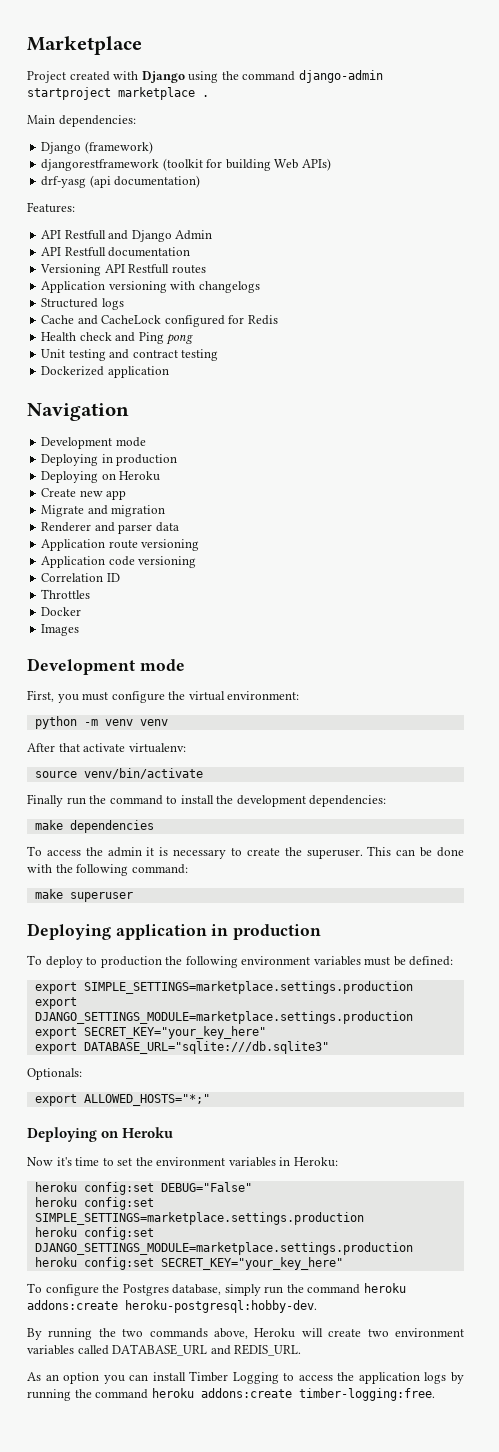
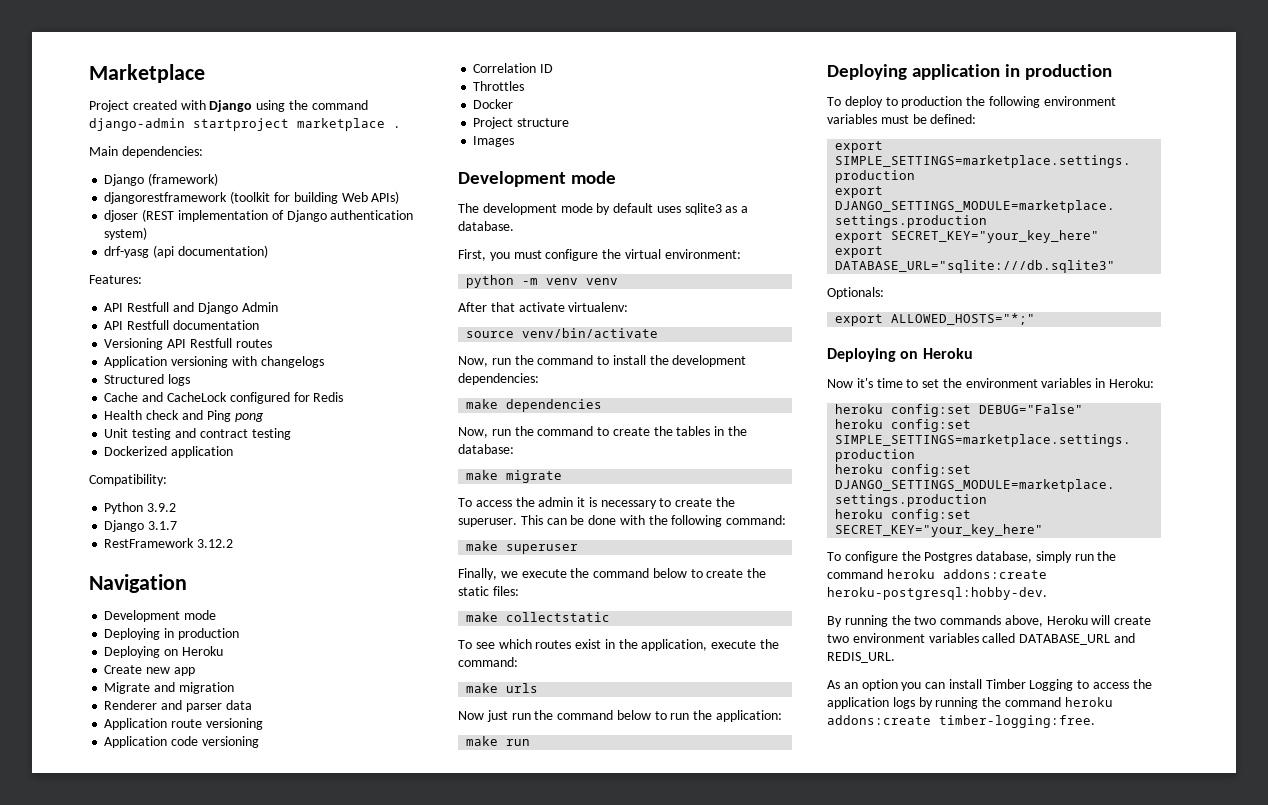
(331, 164) none -> [104,209,414,222] [104,227,148,240] // djoser (REST implementation of Django authentication system)
(169, 372) none -> [89,474,167,486] [104,502,177,514] [104,520,178,532] [104,538,234,548] // Compatibility: // Python 3.9.2 // Django 3.1.7 // RestFramework 3.12.2
(82, 611) none -> [473,117,570,129] // Project structure
(185, 665) none -> [458,203,749,215] [458,221,514,231] // The development mode by default uses sqlite3 as a database.
[27,794,63,807] Finally -> [458,356,488,367] Now,
(154, 826) none -> [458,426,748,438] [458,444,514,454] [466,470,563,483] // Now, run the command to create the tables in the database: // make migrate
(133, 897) none -> [458,568,767,580] [458,586,519,596] [466,612,611,622] [458,639,780,651] [458,657,518,667] [466,683,539,693] [458,710,783,722] [466,736,531,746] // Finally, we execute the command below to create the static files: // make collectstatic // To see which routes exist in the application, execute the command: // make urls // Now just run the command below to run the application: // make run

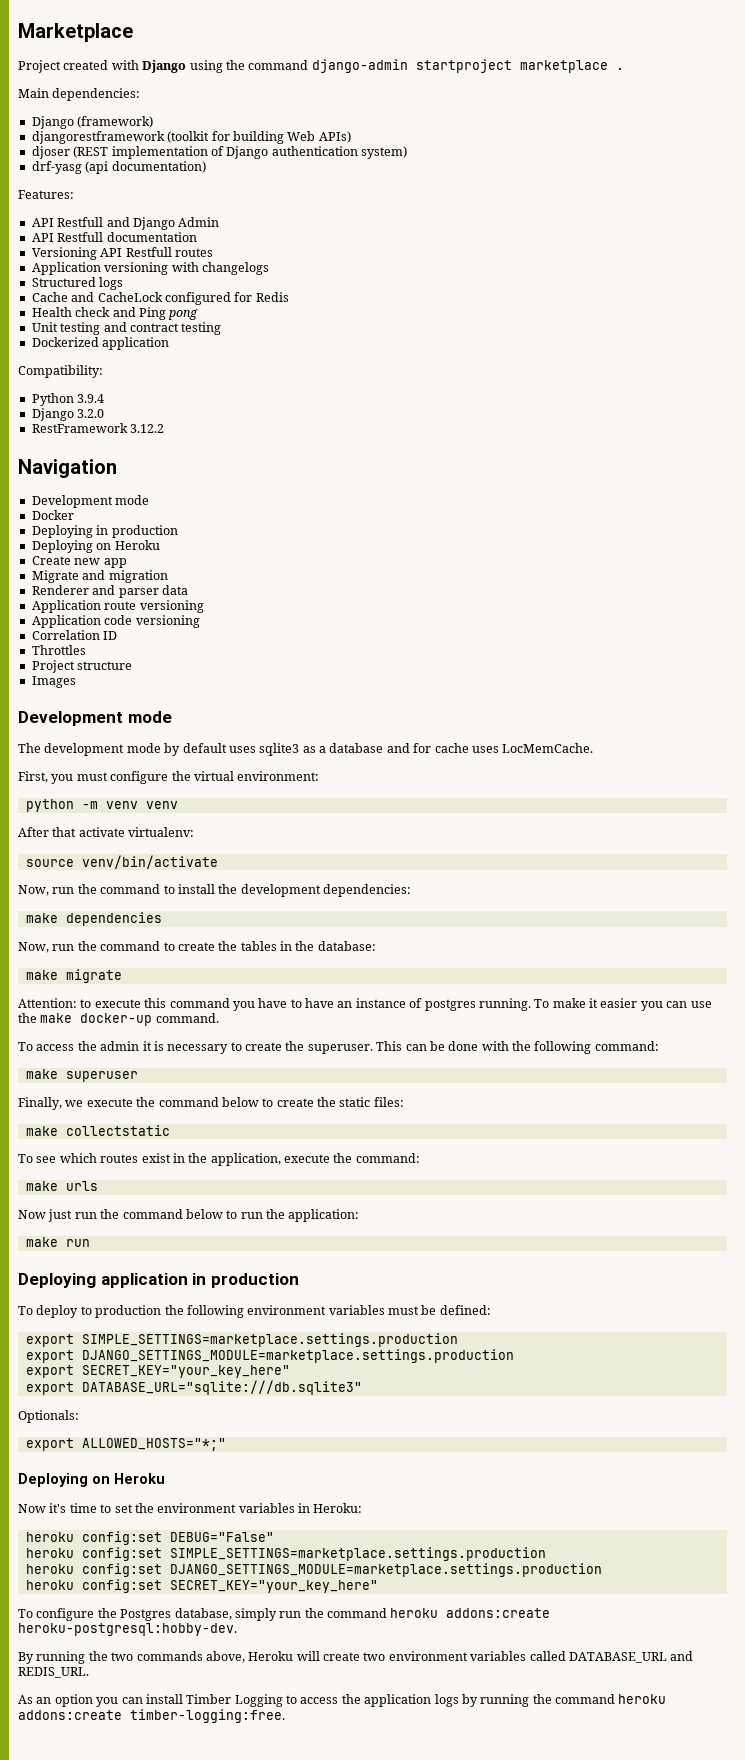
[147,503,177,512] [104,520,178,532] 3.9.2 // Django 3.1.7 -> [77,394,105,403] [31,408,105,421] 3.9.4 // Django 3.2.0
(217, 615) none -> [31,510,74,520] // Docker
[473,99,514,109] // Docker -> (86, 650) none
[458,221,514,231] database. -> [329,743,594,753] database and for cache uses LocMemCache.
(563, 476) none -> [18,998,712,1011] [18,1013,219,1026] // Attention: to execute this command you have to have an instance of postgres running. To make it easier you can use the make docker-up command.

